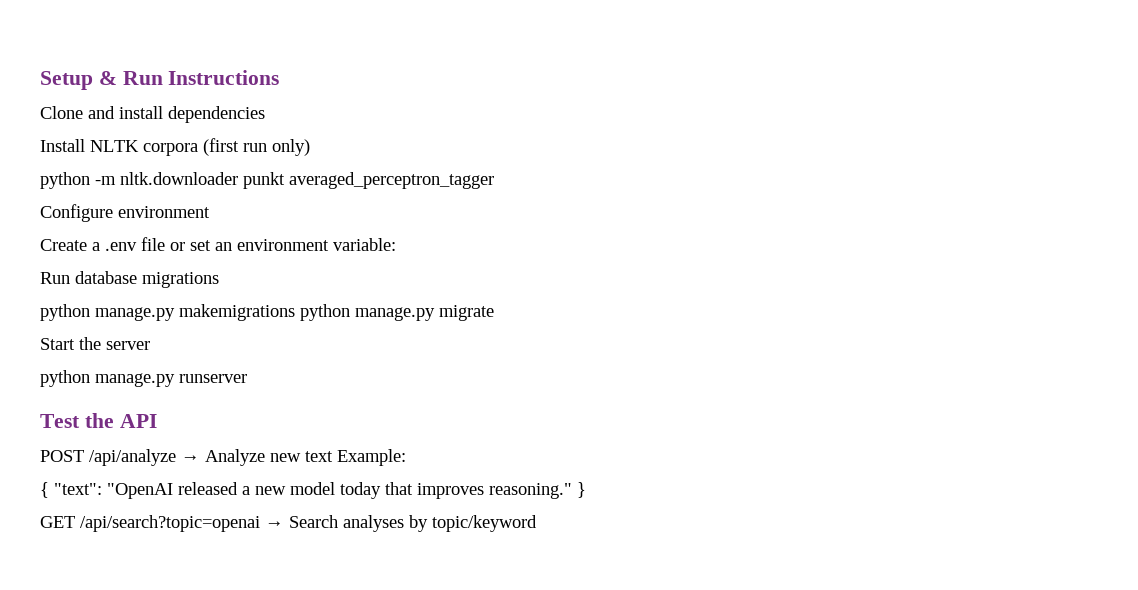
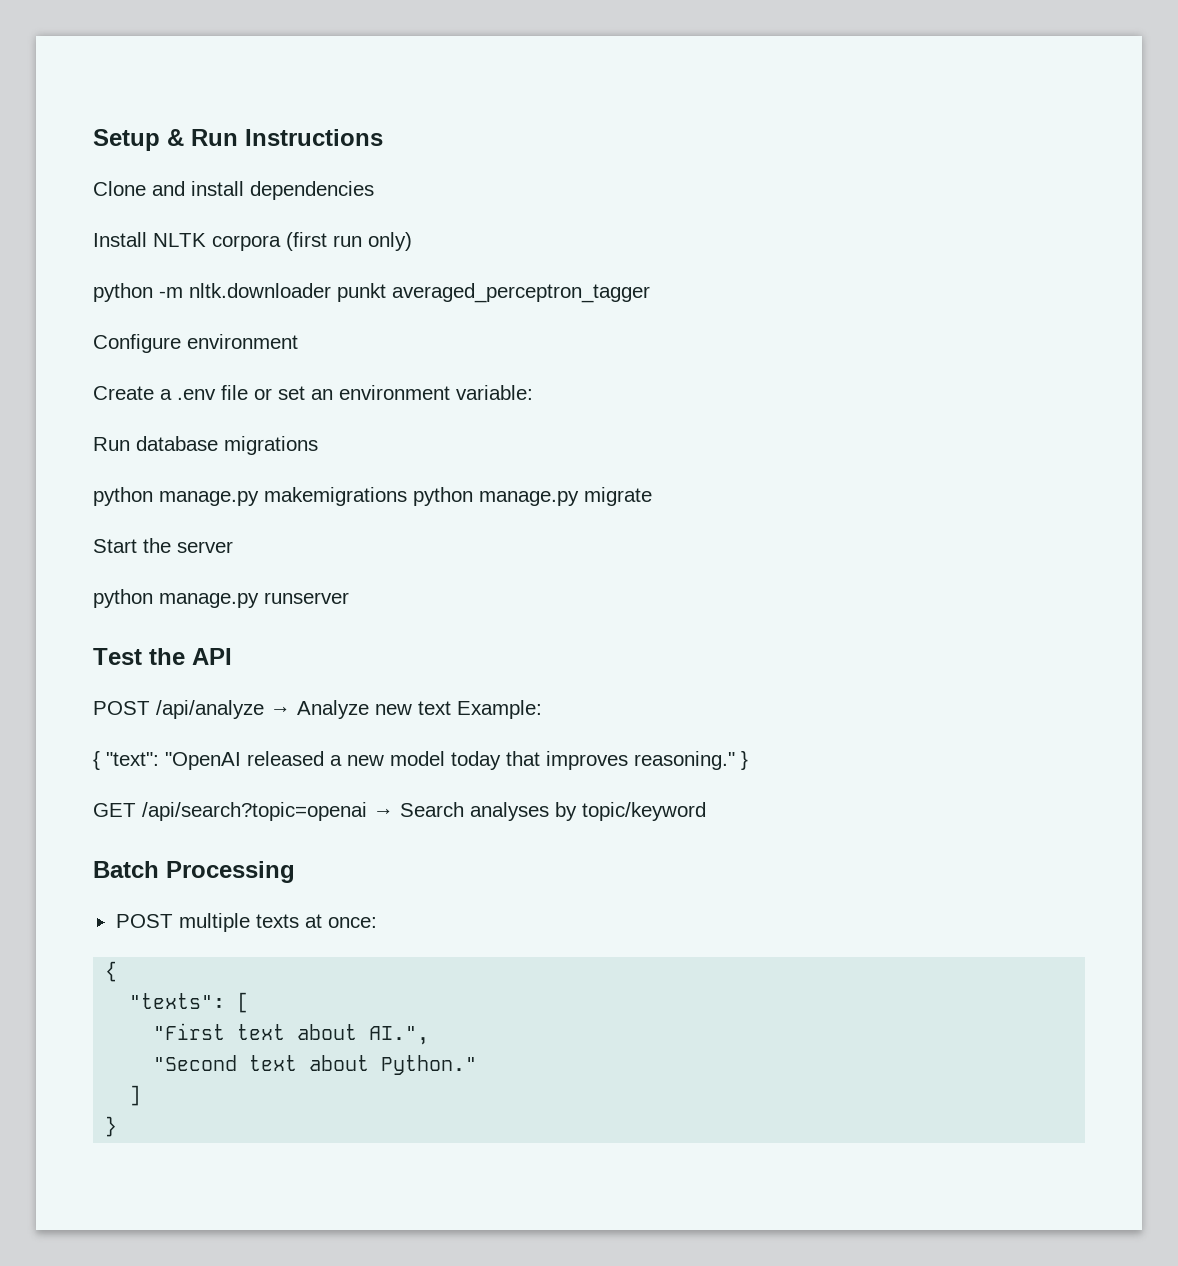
(537, 523) none -> [93,861,295,883] [115,913,377,932] [105,961,118,982] [129,992,250,1013] [153,1023,430,1045] [153,1055,478,1075] [129,1085,142,1106] [105,1116,118,1137] // Batch Processing // POST multiple texts at once: // { // "texts": [ // "First text about AI.", // "Second text about Python." // ] // }

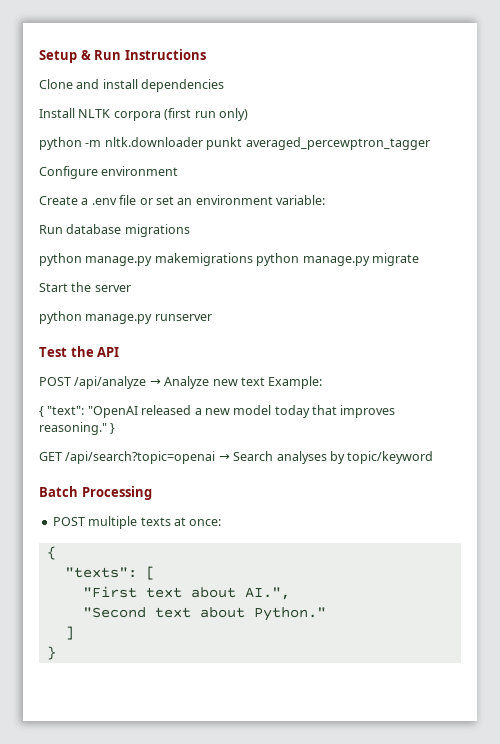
[392,283,650,303] averaged_perceptron_tagger -> [245,137,430,150] averaged_percewptron_tagger

